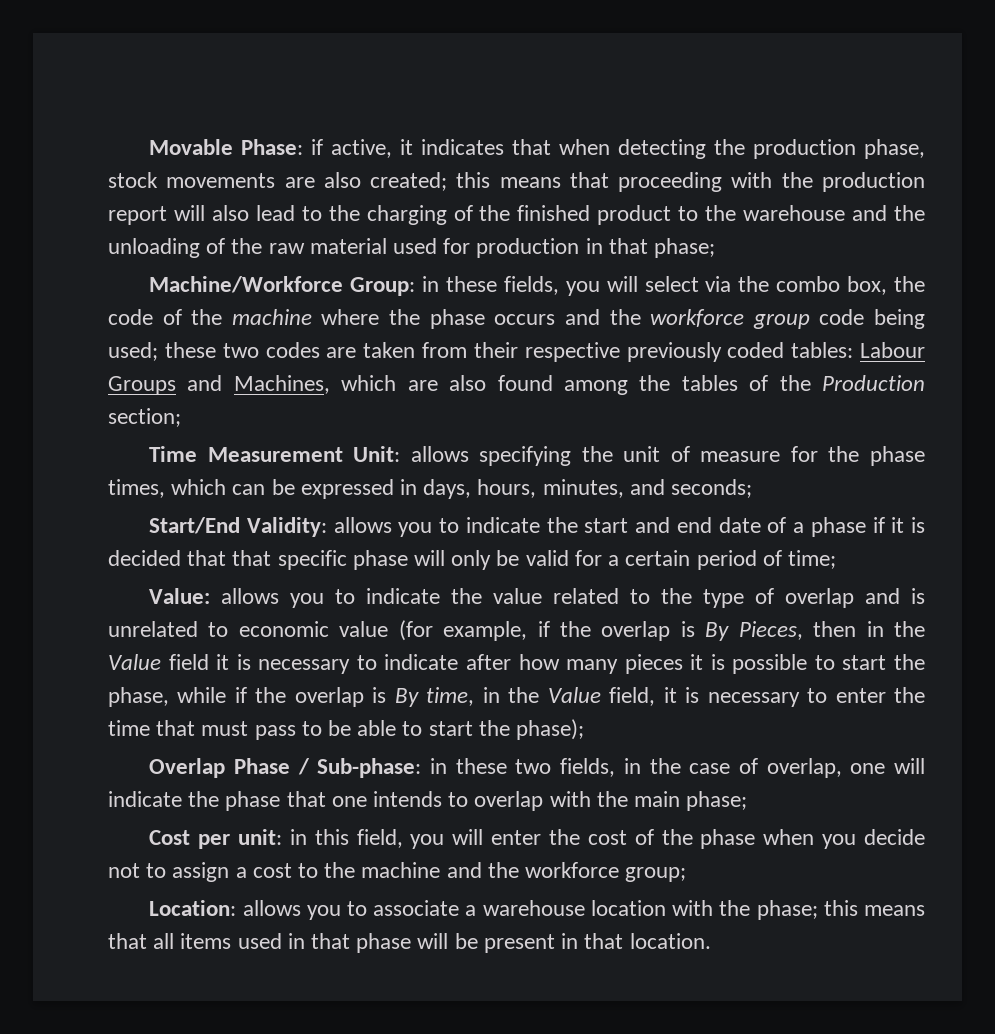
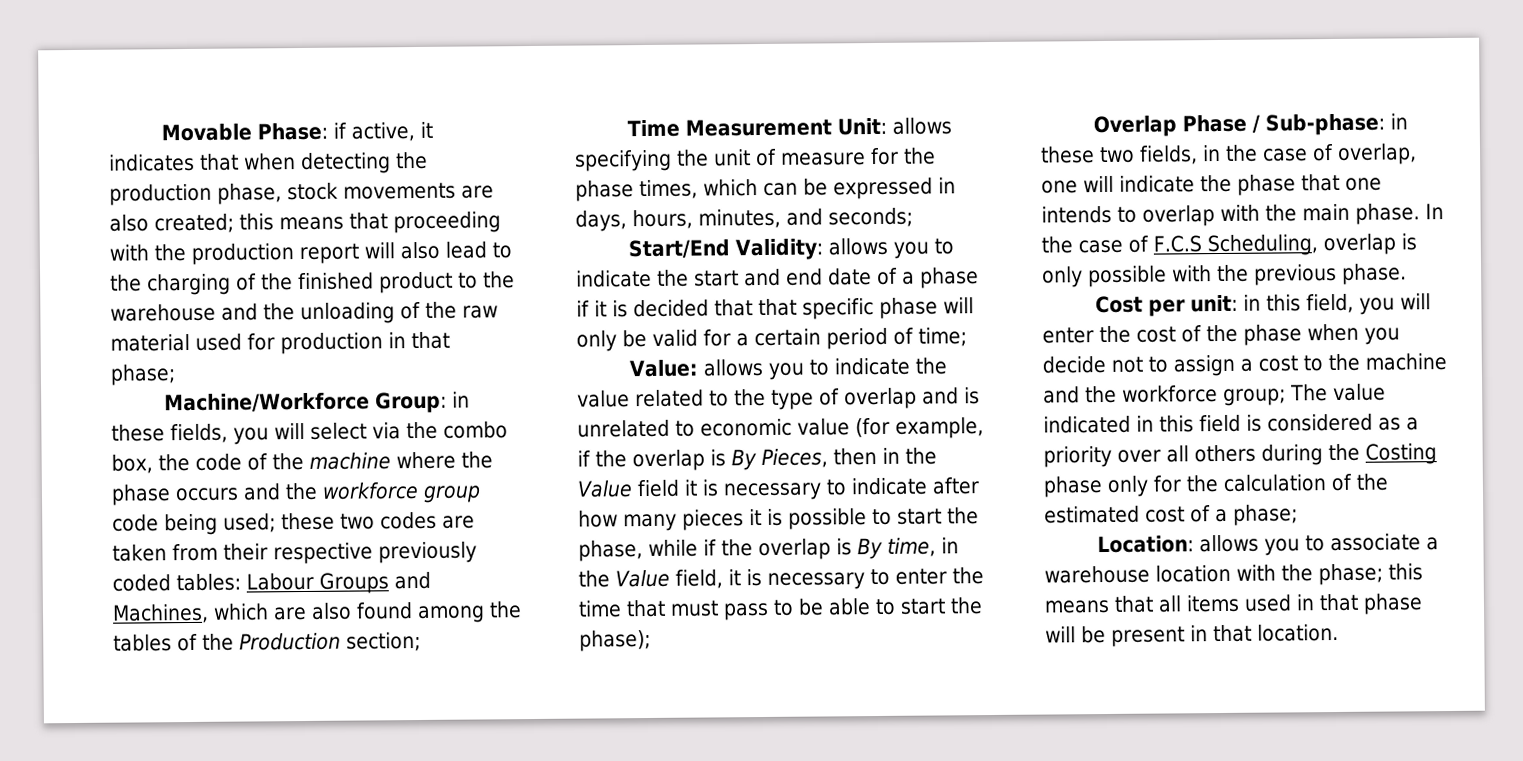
[686,791,748,811] phase; -> [1355,203,1444,225] [1041,233,1417,257] [1042,263,1407,288] phase. In the case of F.C.S Scheduling, overlap is only possible with the previous phase.
(687, 874) none -> [1290,383,1386,402] [1043,413,1419,434] [1043,443,1437,468] [1043,473,1388,498] [1044,504,1298,526] The value indicated in this field is considered as a priority over all others during the Costing phase only for the calculation of the estimated cost of a phase;

